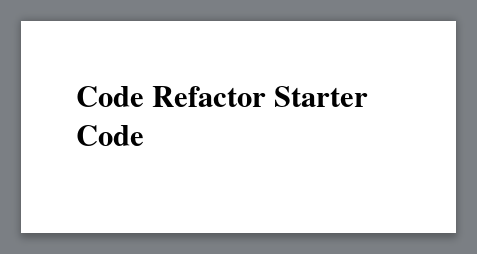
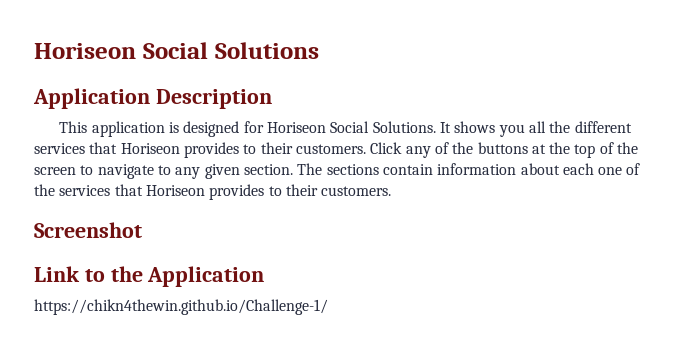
[76,86,369,107] [76,125,144,146] Code Refactor Starter Code -> [34,42,319,59] [33,88,272,109] [59,121,632,137] [34,142,639,158] [34,163,641,179] [34,184,392,200] [34,222,142,238] [34,266,265,287] [34,299,328,315] Horiseon Social Solutions // Application Description // This application is designed for Horiseon Social Solutions. It shows you all the different services that Horiseon provides to their customers. Click any of the buttons at the top of the screen to navigate to any given section. The sections contain information about each one of the services that Horiseon provides to their customers. // Screenshot // Link to the Application // https://chikn4thewin.github.io/Challenge-1/

